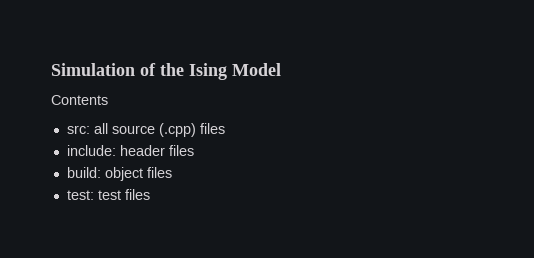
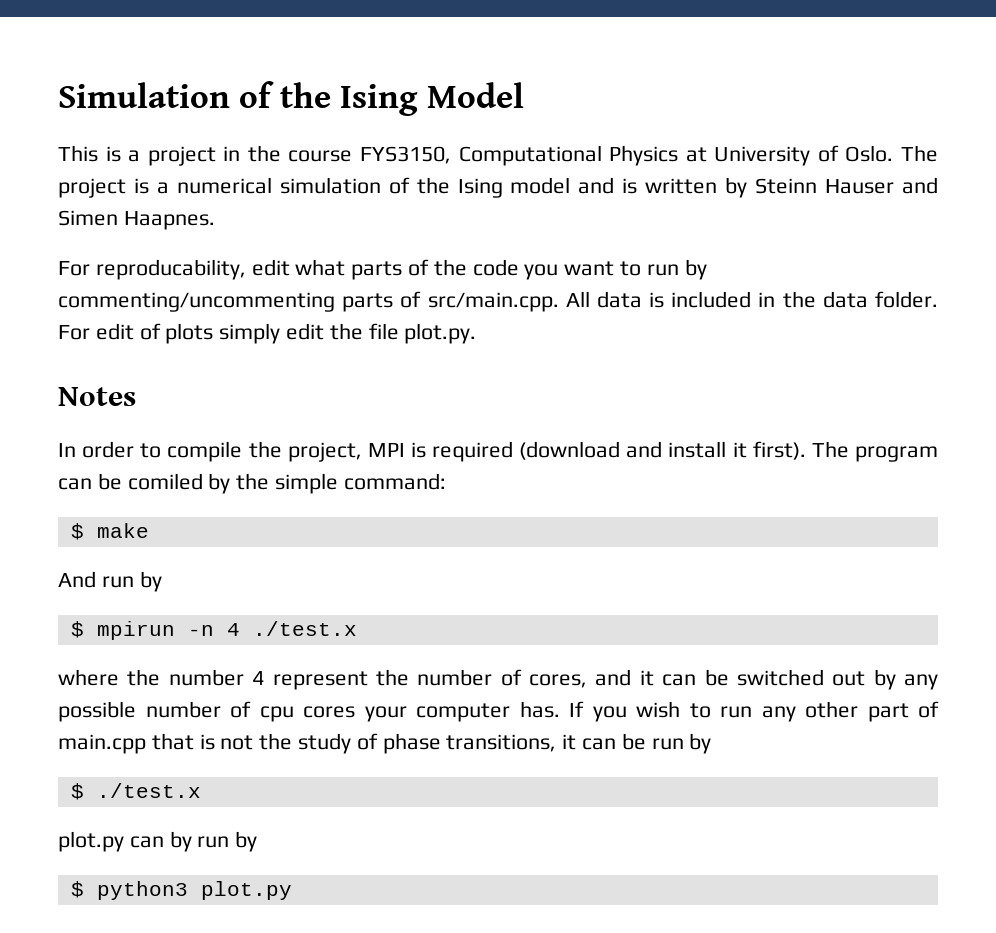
[51,95,108,105] [66,123,225,137] [66,145,194,156] [66,167,172,181] [66,189,150,200] Contents // src: all source (.cpp) files // include: header files // build: object files // test: test files -> [58,145,938,166] [58,177,938,198] [58,210,215,230] [58,259,707,280] [58,291,938,312] [58,323,477,344] [58,387,136,406] [58,441,938,462] [58,473,446,494] [70,523,149,540] [58,571,162,592] [70,621,357,640] [58,669,938,690] [58,701,939,722] [58,733,712,754] [70,783,201,800] [58,831,258,852] [70,881,292,900] This is a project in the course FYS3150, Computational Physics at University of Oslo. The project is a numerical simulation of the Ising model and is written by Steinn Hauser and Simen Haapnes. // For reproducability, edit what parts of the code you want to run by commenting/uncommenting parts of src/main.cpp. All data is included in the data folder. For edit of plots simply edit the file plot.py. // Notes // In order to compile the project, MPI is required (download and install it first). The program can be comiled by the simple command: // $ make // And run by // $ mpirun -n 4 ./test.x // where the number 4 represent the number of cores, and it can be switched out by any possible number of cpu cores your computer has. If you wish to run any other part of main.cpp that is not the study of phase transitions, it can be run by // $ ./test.x // plot.py can by run by // $ python3 plot.py

